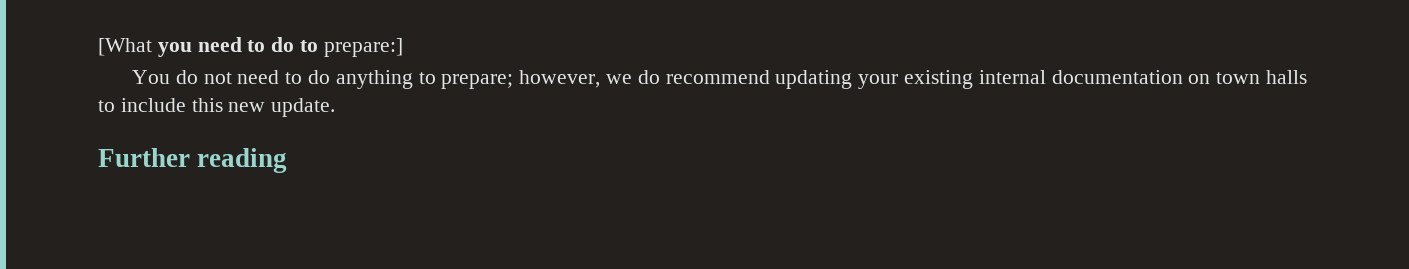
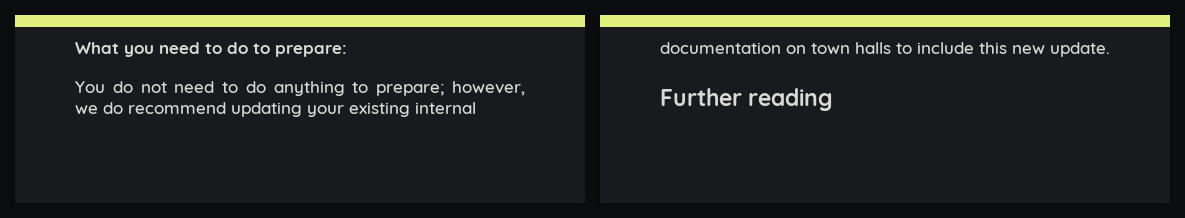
[98,38,152,56] [What -> [75,42,119,54] What
[323,38,403,57] prepare:] -> [275,45,347,57] prepare:

